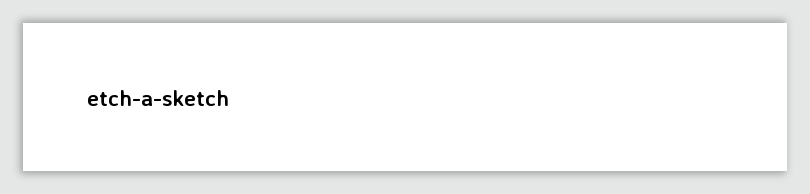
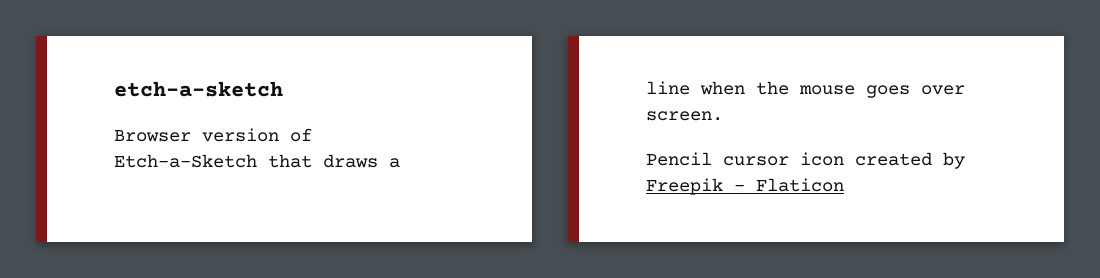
(229, 98) none -> [114,128,312,142] [114,154,400,168] [646,81,965,98] [646,111,723,121] [646,152,965,169] [646,178,844,195] // Browser version of Etch-a-Sketch that draws a line when the mouse goes over screen. // Pencil cursor icon created by Freepik - Flaticon

